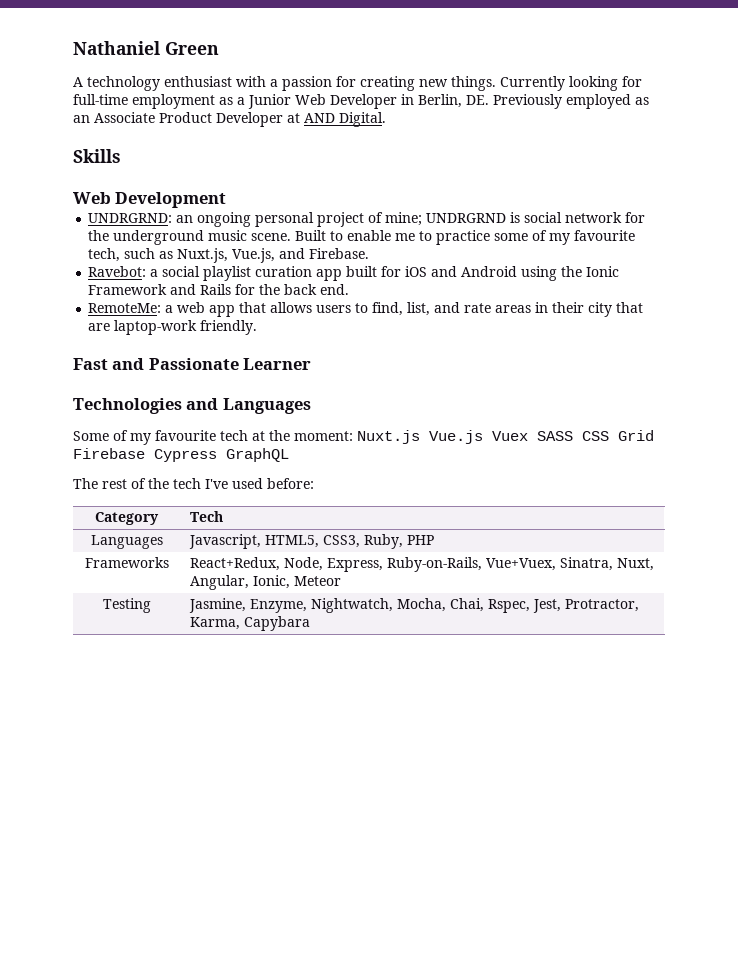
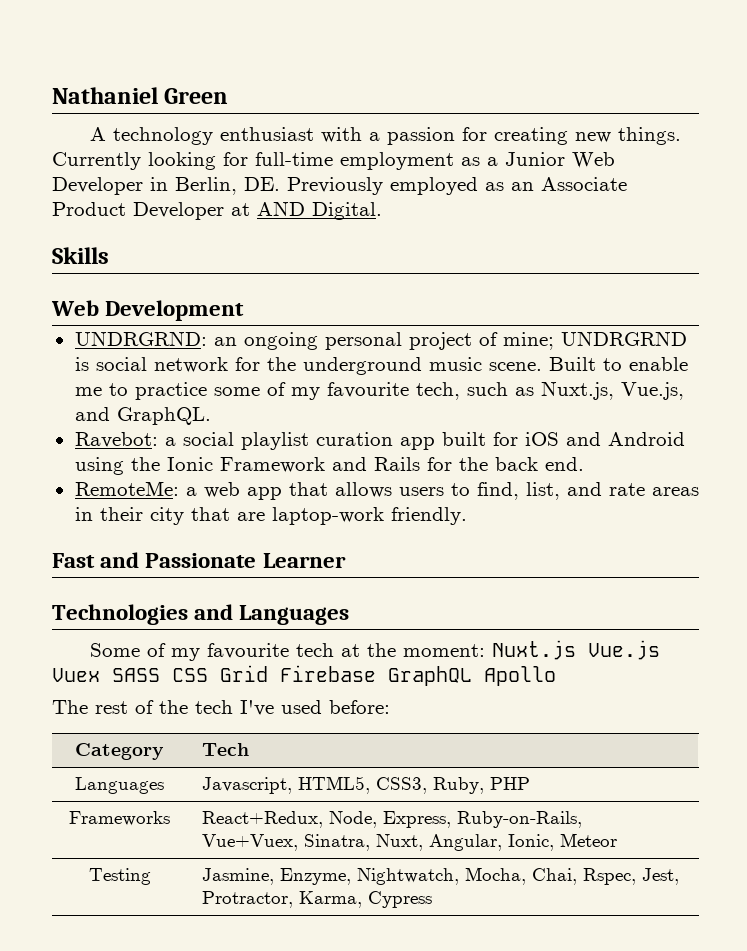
[309,248,370,259] Firebase. -> [116,407,211,425] GraphQL.
[154,449,217,462] Cypress -> (376, 673) none
(289, 455) none -> [484,666,556,686] Apollo
[243,616,310,631] Capybara -> [368,891,433,908] Cypress

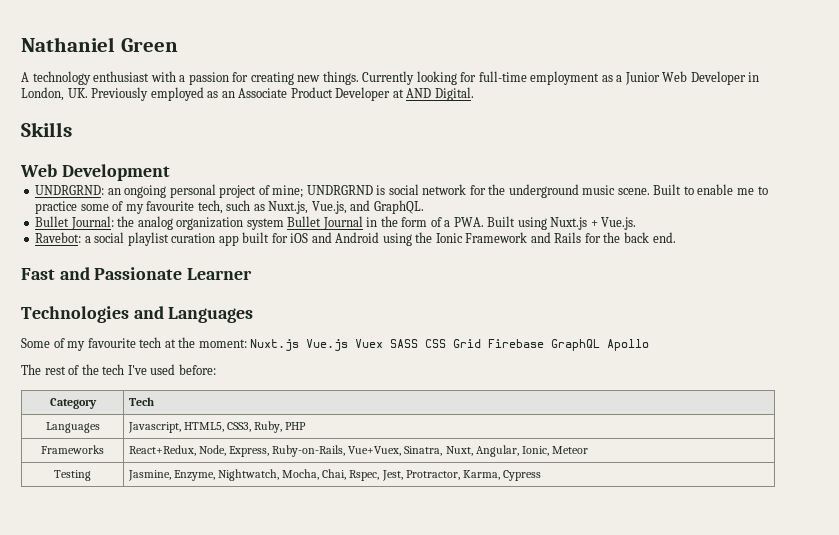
[175,177,280,195] Berlin, DE. -> [21,87,88,101] London, UK.
(211, 416) none -> [35,216,637,230] // Bullet Journal: the analog organization system Bullet Journal in the form of a PWA. Built using Nuxt.js + Vue.js.
[74,481,699,500] [74,507,467,525] // RemoteMe: a web app that allows users to find, list, and rate areas in their city that are laptop-work friendly. -> (676, 237) none

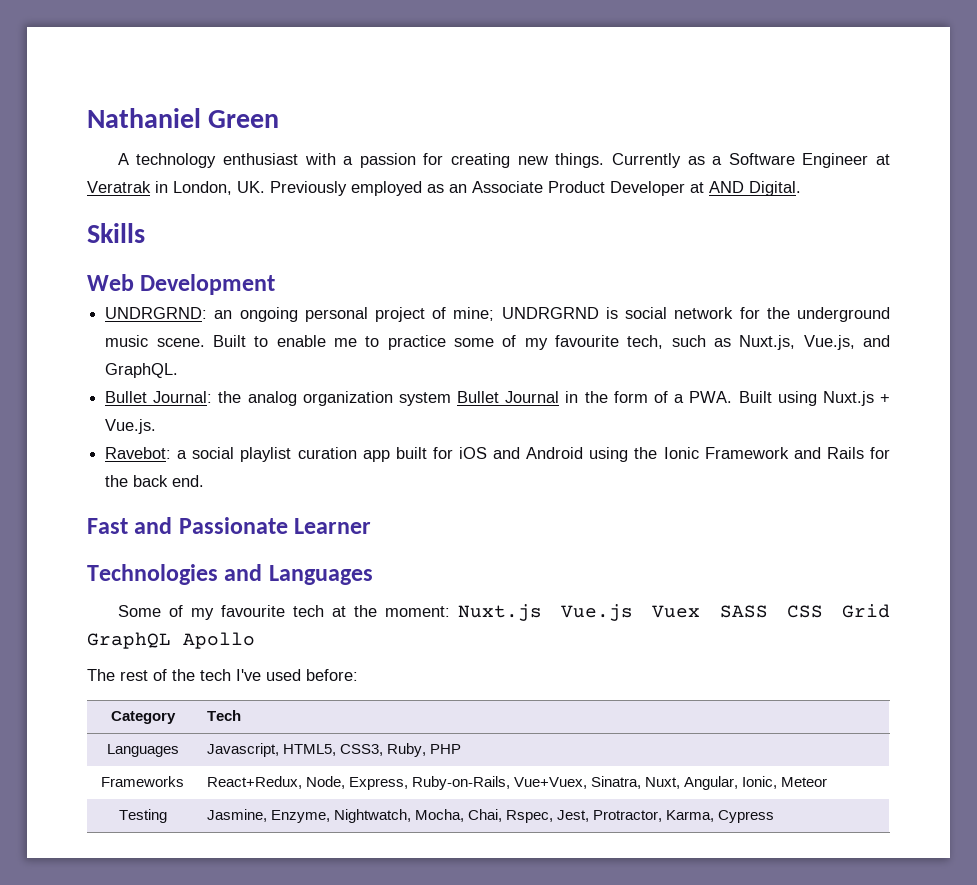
[416,71,746,85] looking for full-time employment as a Junior Web Developer -> [687,153,891,168] [87,181,151,193] as a Software Engineer at Veratrak
[488,339,545,348] Firebase -> (891, 611) none

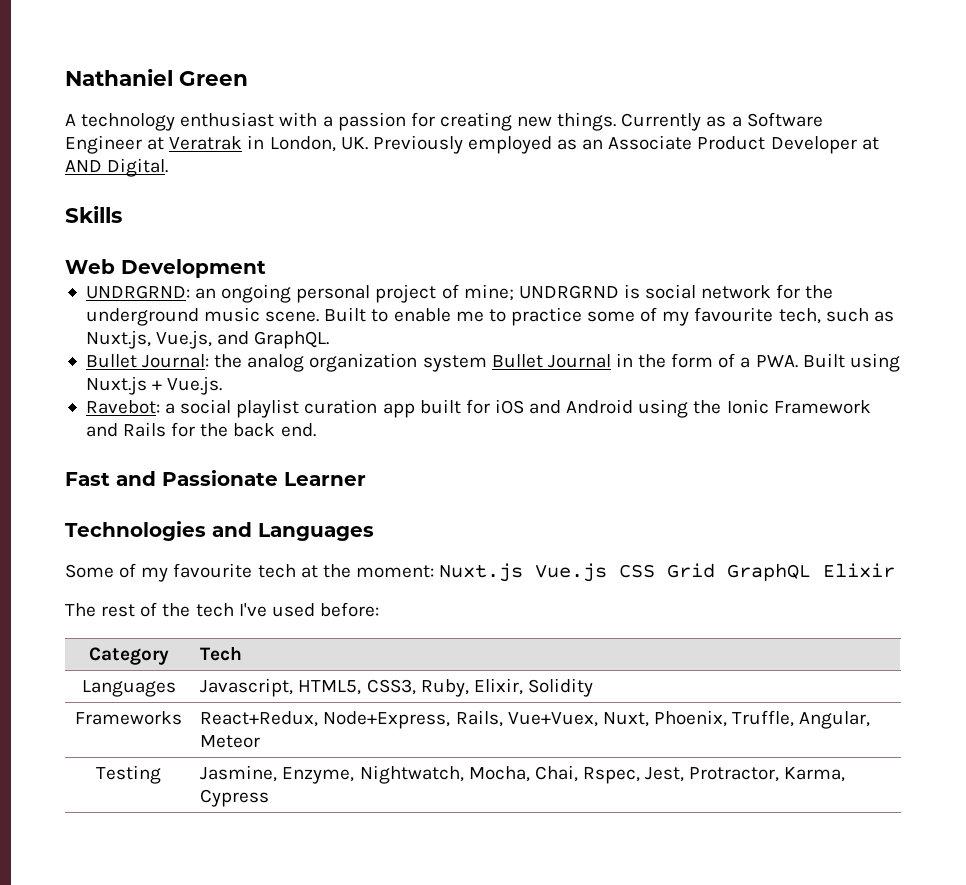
[652,605,768,618] Vuex SASS -> (608, 572) none
[183,632,255,649] Apollo -> [823,563,896,578] Elixir
[430,744,462,754] PHP -> [473,678,593,697] Elixir, Solidity
[306,776,778,790] Node, Express, Ruby-on-Rails, Vue+Vuex, Sinatra, Nuxt, Angular, Ionic, -> [323,710,871,729] Node+Express, Rails, Vue+Vuex, Nuxt, Phoenix, Truffle, Angular,

